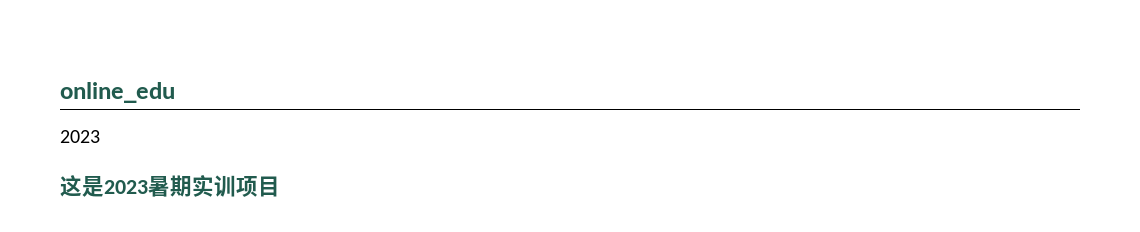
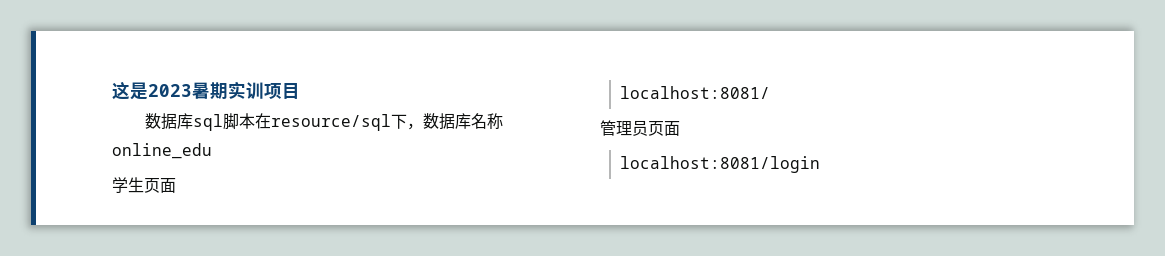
[60,82,175,103] [60,130,100,143] online_edu // 2023 // -> (112, 90) none
(280, 186) none -> [144,113,503,131] [112,143,212,159] [112,177,176,193] [620,86,771,99] [600,120,680,136] [620,156,821,173] // 数据库sql脚本在resource/sql下，数据库名称online_edu // 学生页面 // localhost:8081/ // 管理员页面 // localhost:8081/login

